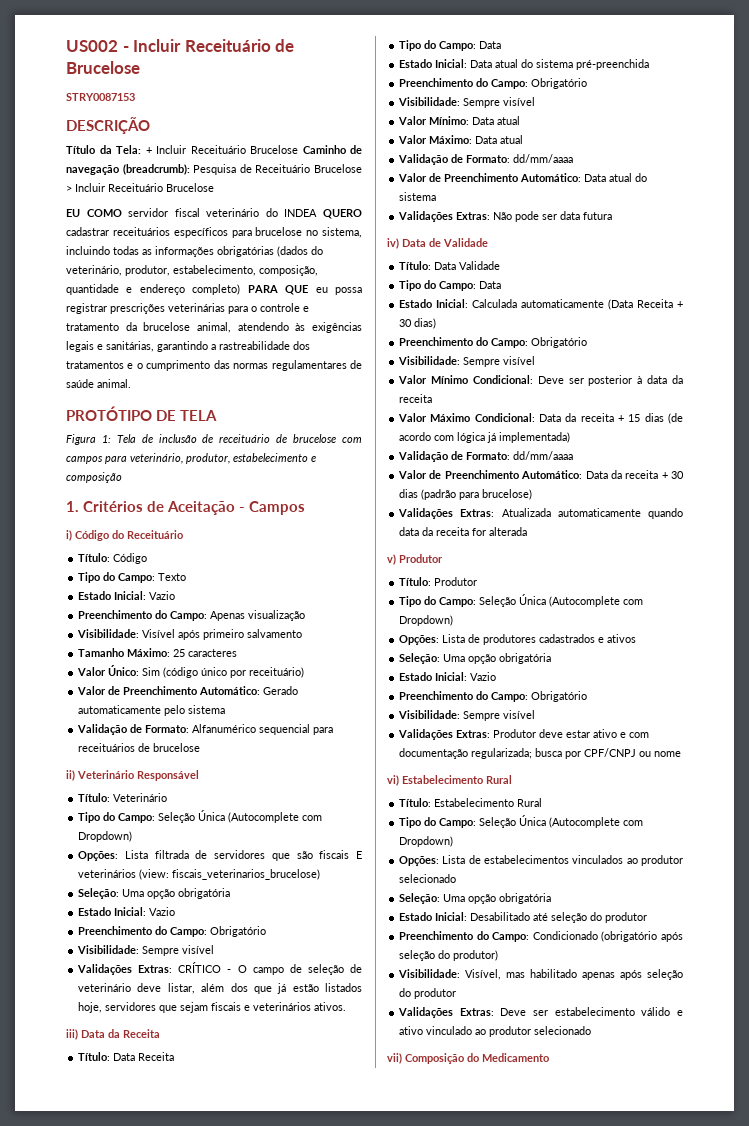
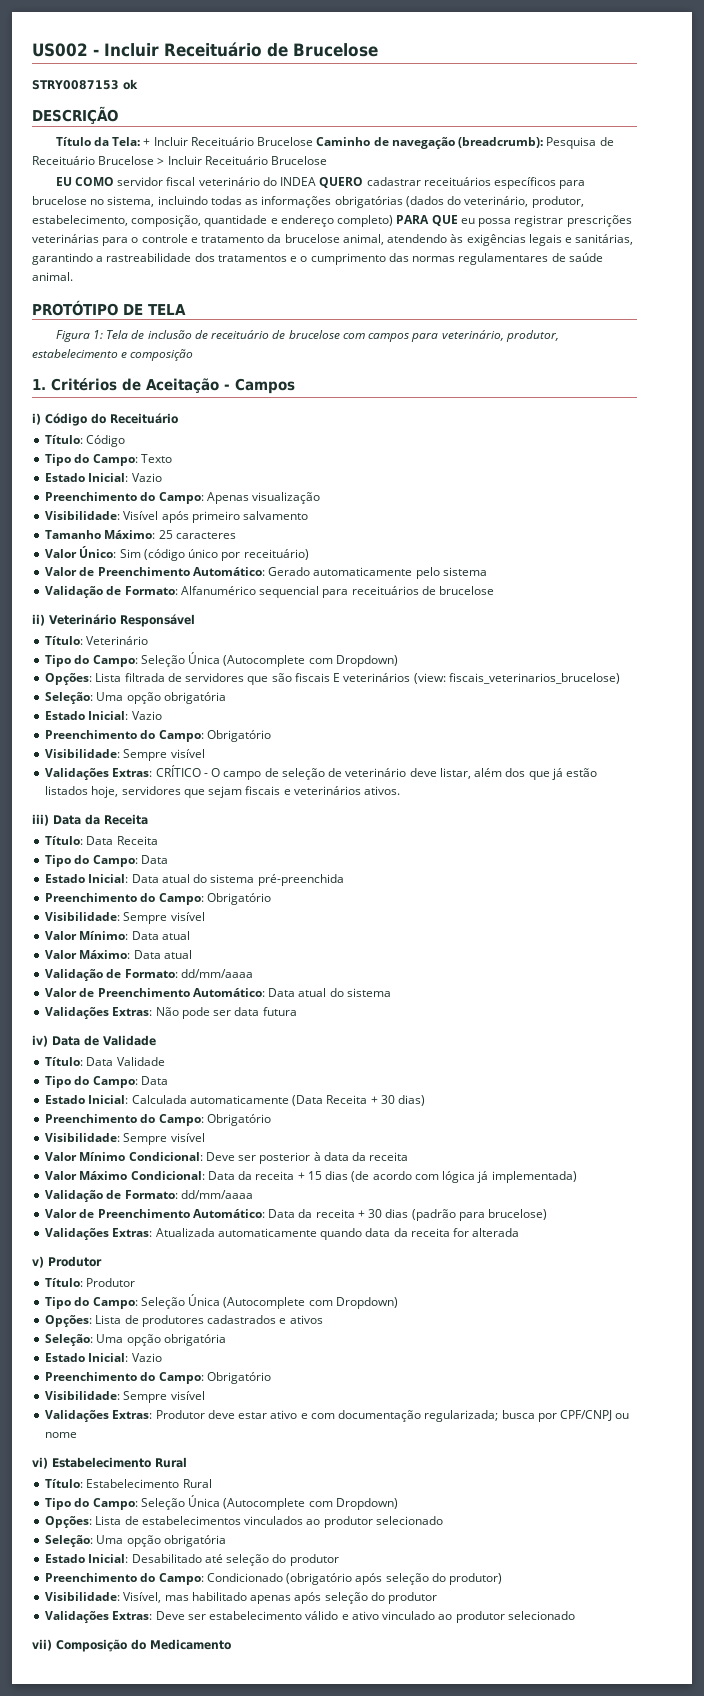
(135, 97) none -> [123,79,138,90] ok

